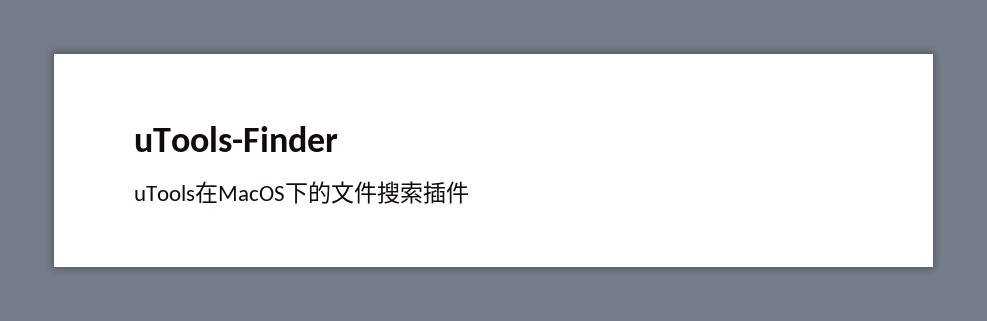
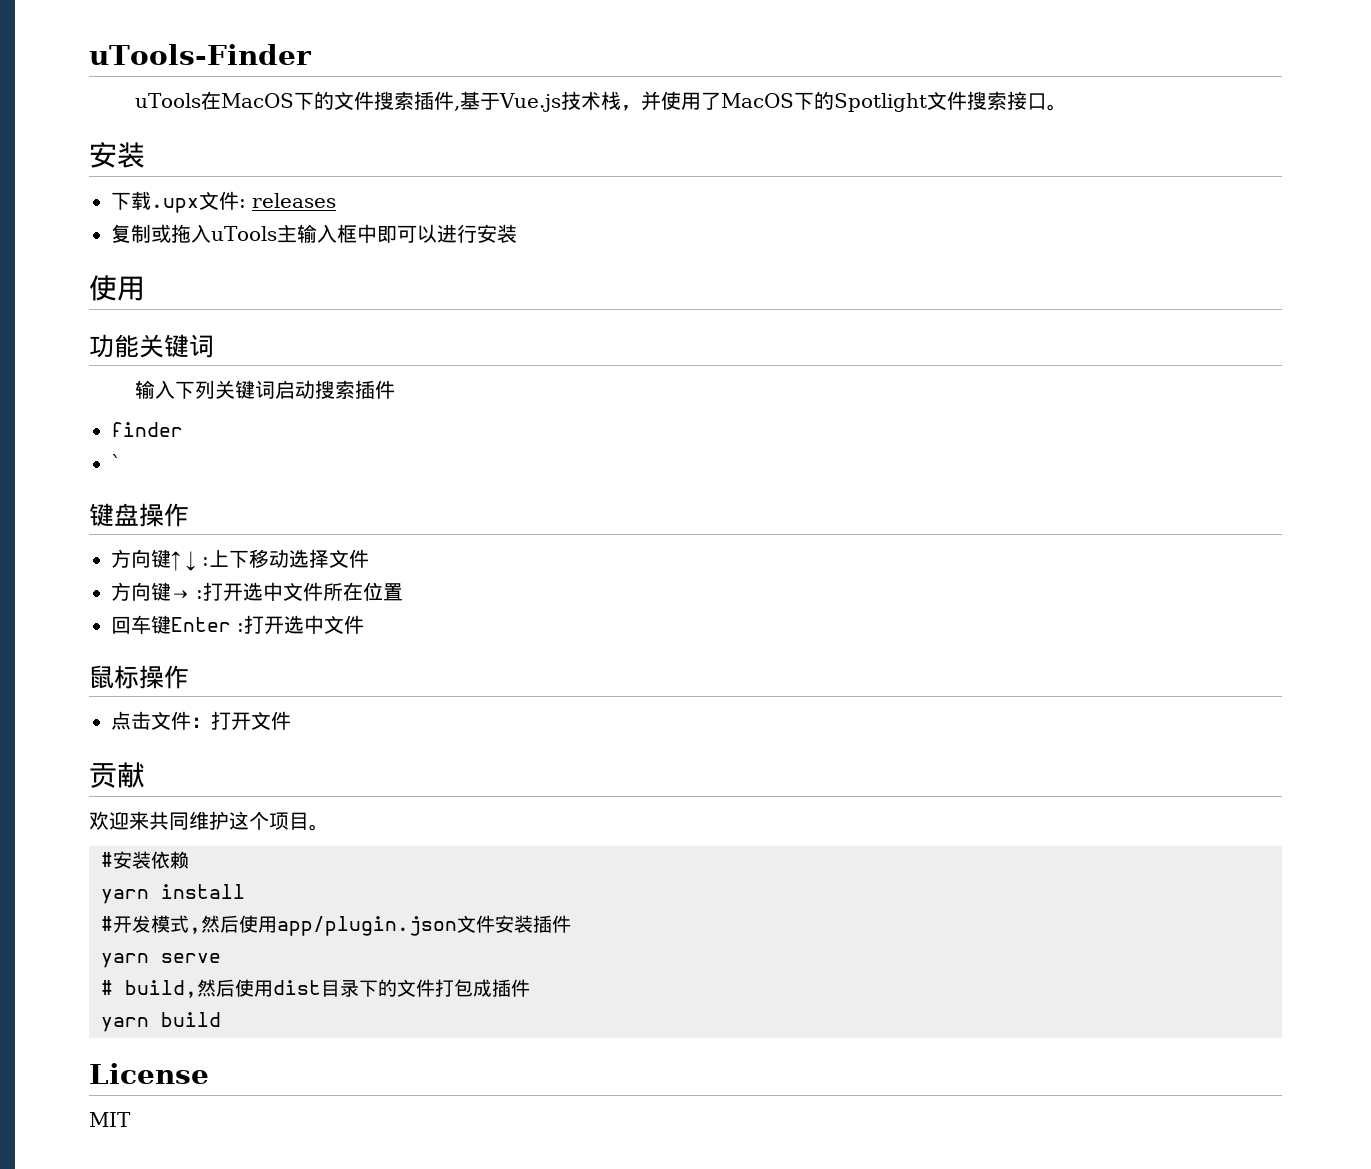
(469, 192) none -> [453,91,1067,112] [89,142,145,168] [111,191,336,213] [111,224,517,243] [89,275,145,301] [89,334,214,358] [134,380,395,399] [111,422,183,437] [111,454,121,470] [89,503,189,527] [111,549,370,571] [111,582,403,601] [111,615,364,635] [89,665,189,689] [111,711,291,730] [89,762,145,788] [89,811,329,831] [101,851,189,869] [101,884,245,904] [101,915,571,936] [101,953,221,968] [101,979,530,998] [101,1012,221,1032] [89,1063,209,1084] [89,1112,131,1127] ,基于Vue.js技术栈，并使用了MacOS下的Spotlight文件搜索接口。 // 安装 // 下载.upx文件: releases // 复制或拖入uTools主输入框中即可以进行安装 // 使用 // 功能关键词 // 输入下列关键词启动搜索插件 // finder // ` // 键盘操作 // 方向键↑ ↓ :上下移动选择文件 // 方向键→ :打开选中文件所在位置 // 回车键Enter :打开选中文件 // 鼠标操作 // 点击文件：打开文件 // 贡献 // 欢迎来共同维护这个项目。 // #安装依赖 // yarn install // #开发模式,然后使用app/plugin.json文件安装插件 // yarn serve // # build,然后使用dist目录下的文件打包成插件 // yarn build // License // MIT

